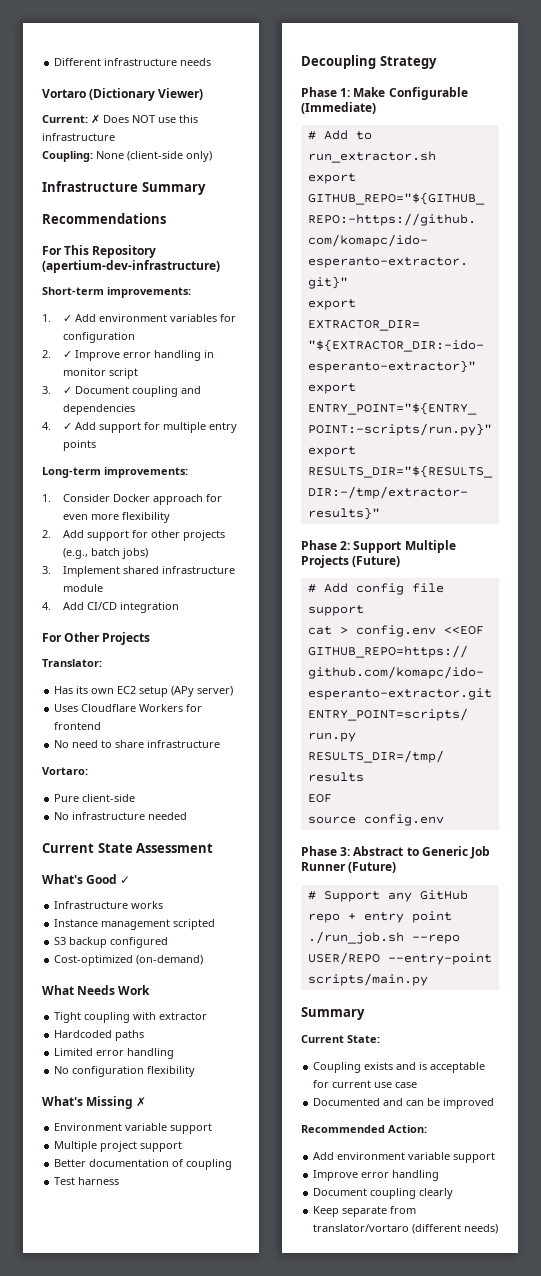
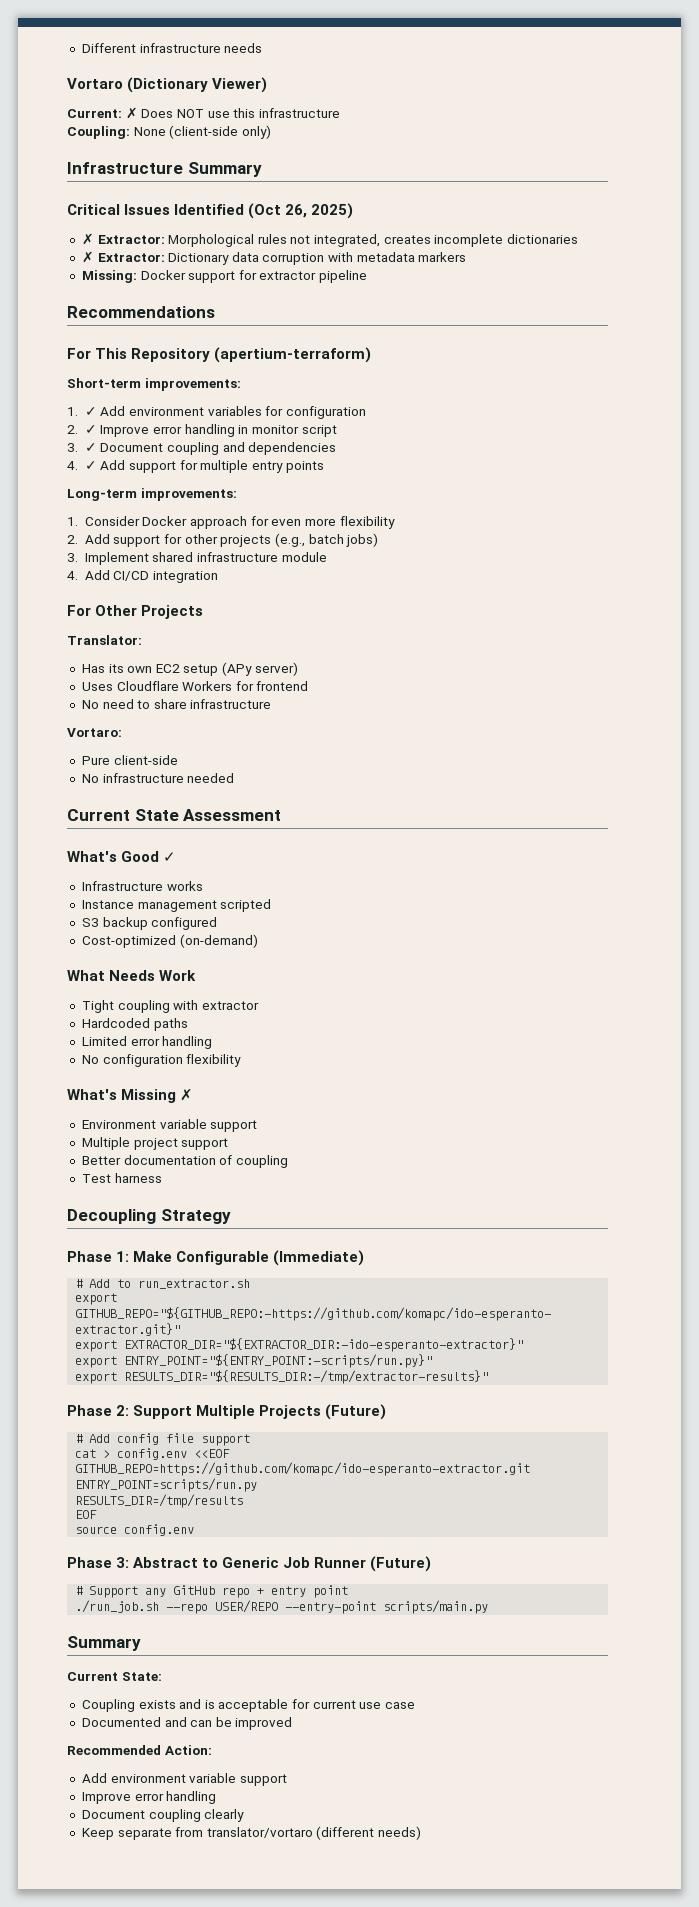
(206, 188) none -> [67,203,354,219] [81,233,579,247] [81,251,467,265] [81,270,368,283] // Critical Issues Identified (Oct 26, 2025) // ✗ Extractor: Morphological rules not integrated, creates incomplete dictionaries // ✗ Extractor: Dictionary data corruption with metadata markers // Missing: Docker support for extractor pipeline
[42,260,220,273] (apertium-dev-infrastructure) -> [214,347,372,363] (apertium-terraform)

